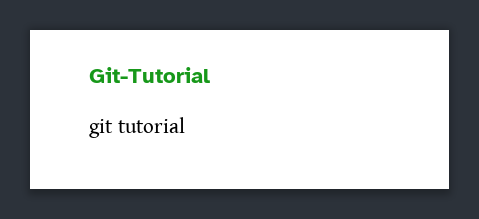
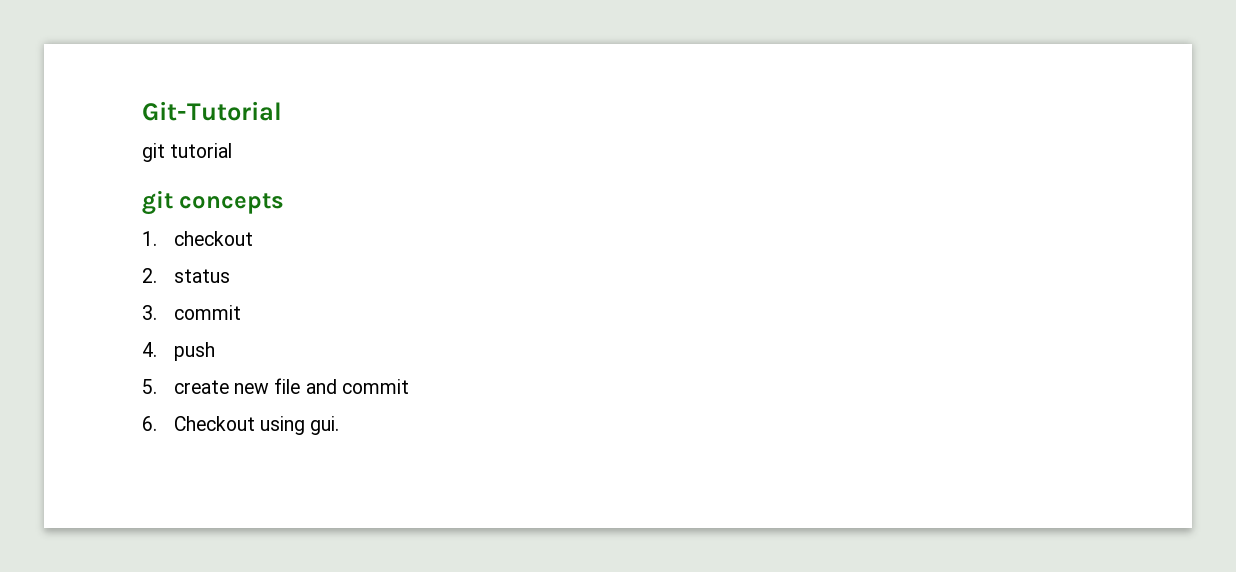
(185, 125) none -> [142,190,285,215] [142,231,253,246] [142,268,230,283] [142,305,241,320] [142,342,215,361] [142,378,409,394] [142,416,340,435] // git concepts // 1. checkout // 2. status // 3. commit // 4. push // 5. create new file and commit // 6. Checkout using gui.

